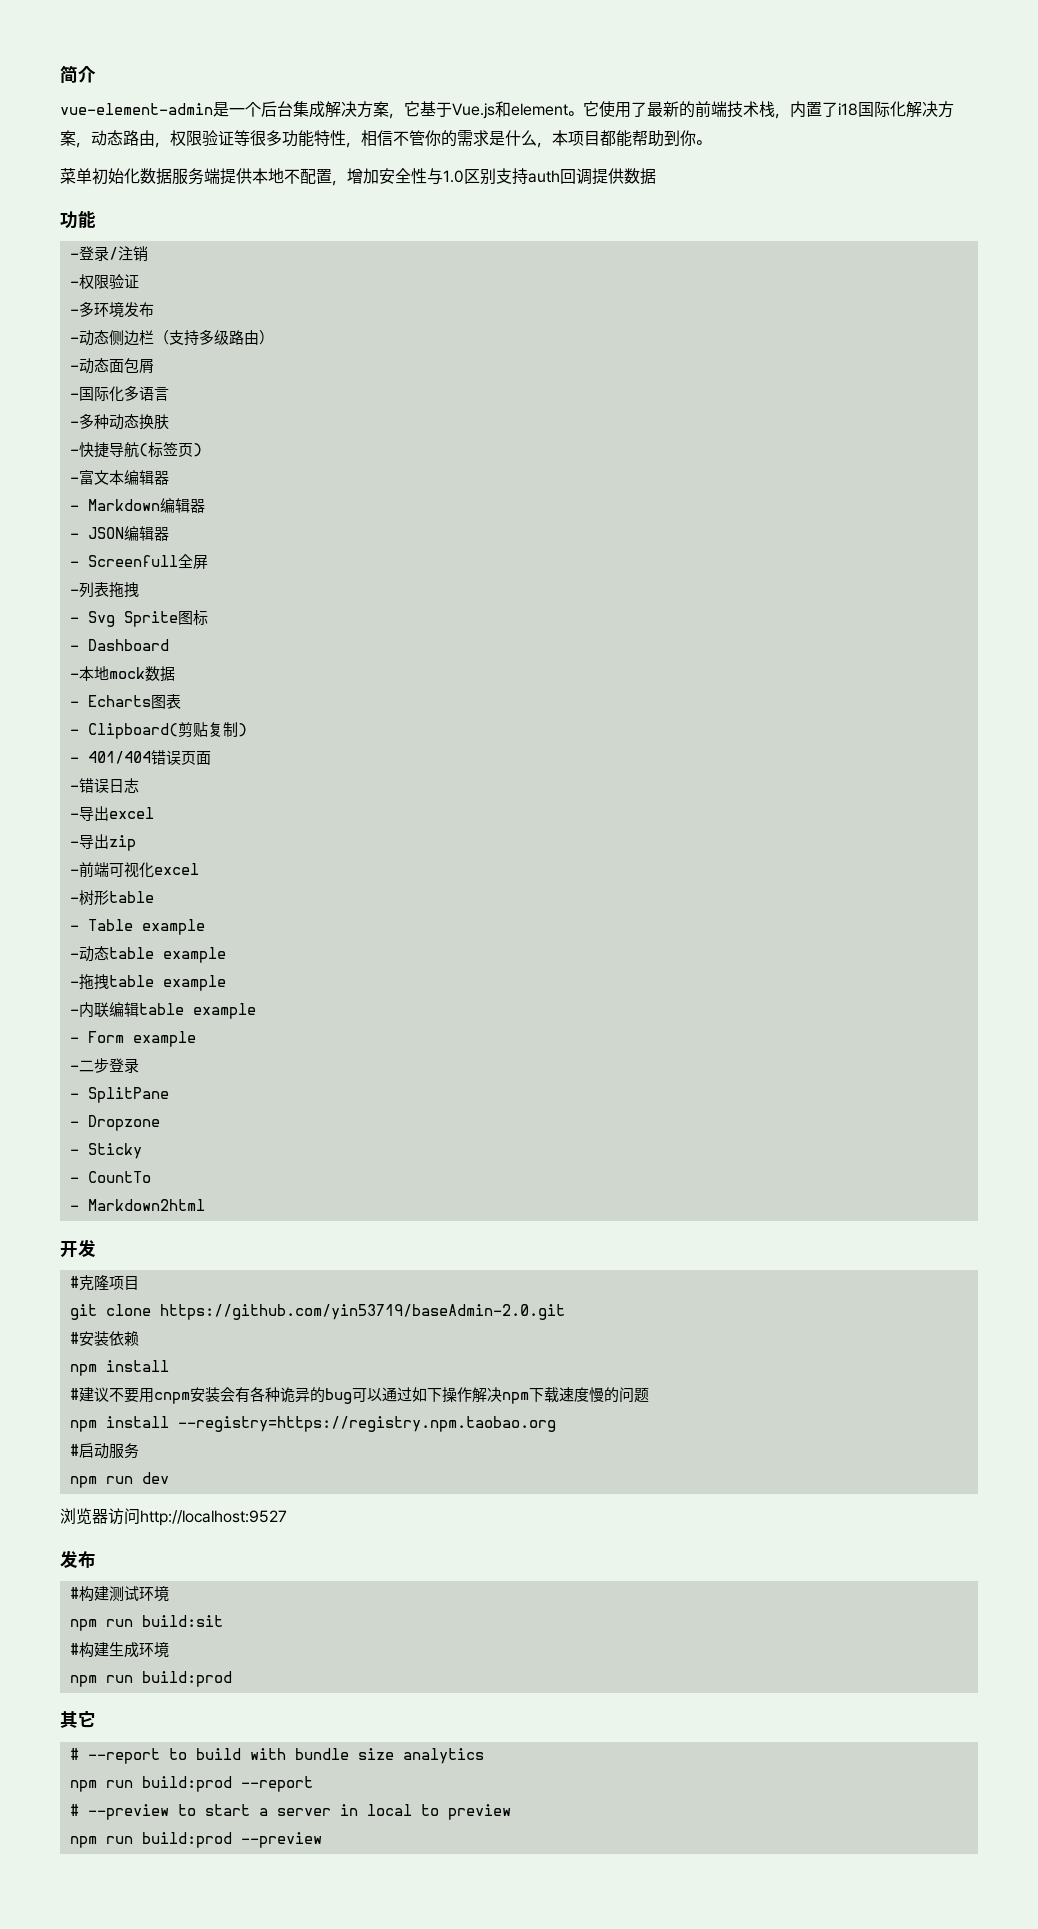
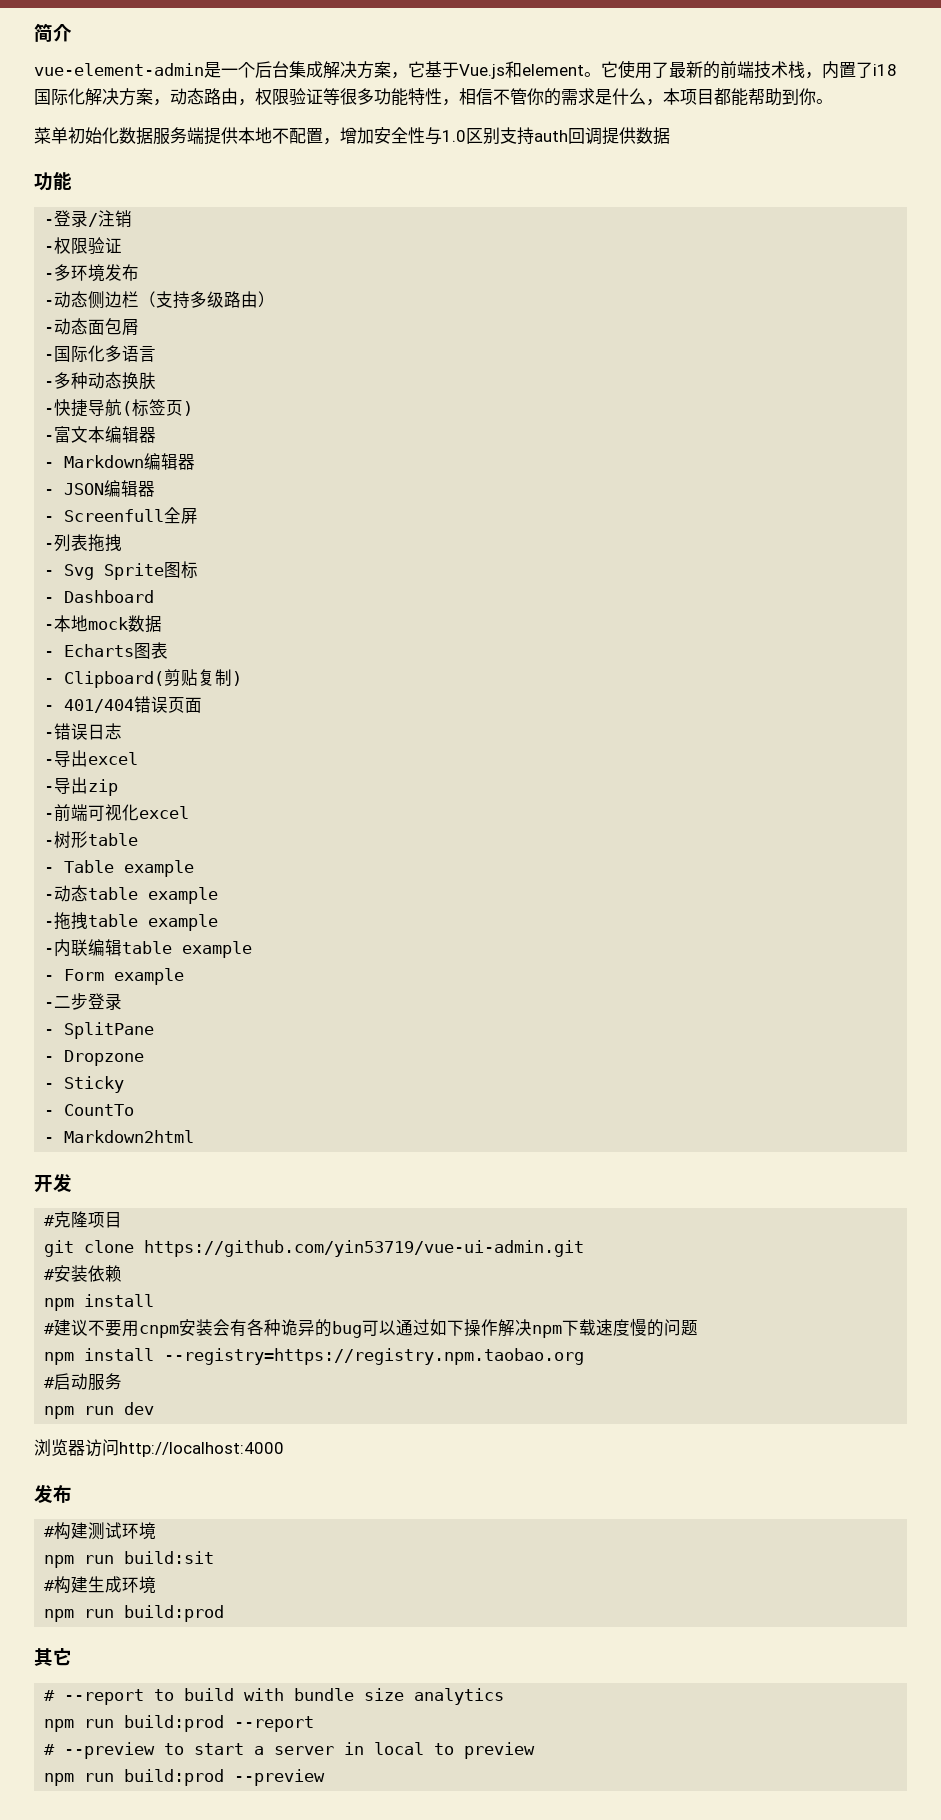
[159,1304,565,1320] https://github.com/yin53719/baseAdmin-2.0.git -> [144,1240,585,1257] https://github.com/yin53719/vue-ui-admin.git
[140,1510,287,1526] http://localhost:9527 -> [119,1442,284,1457] http://localhost:4000

